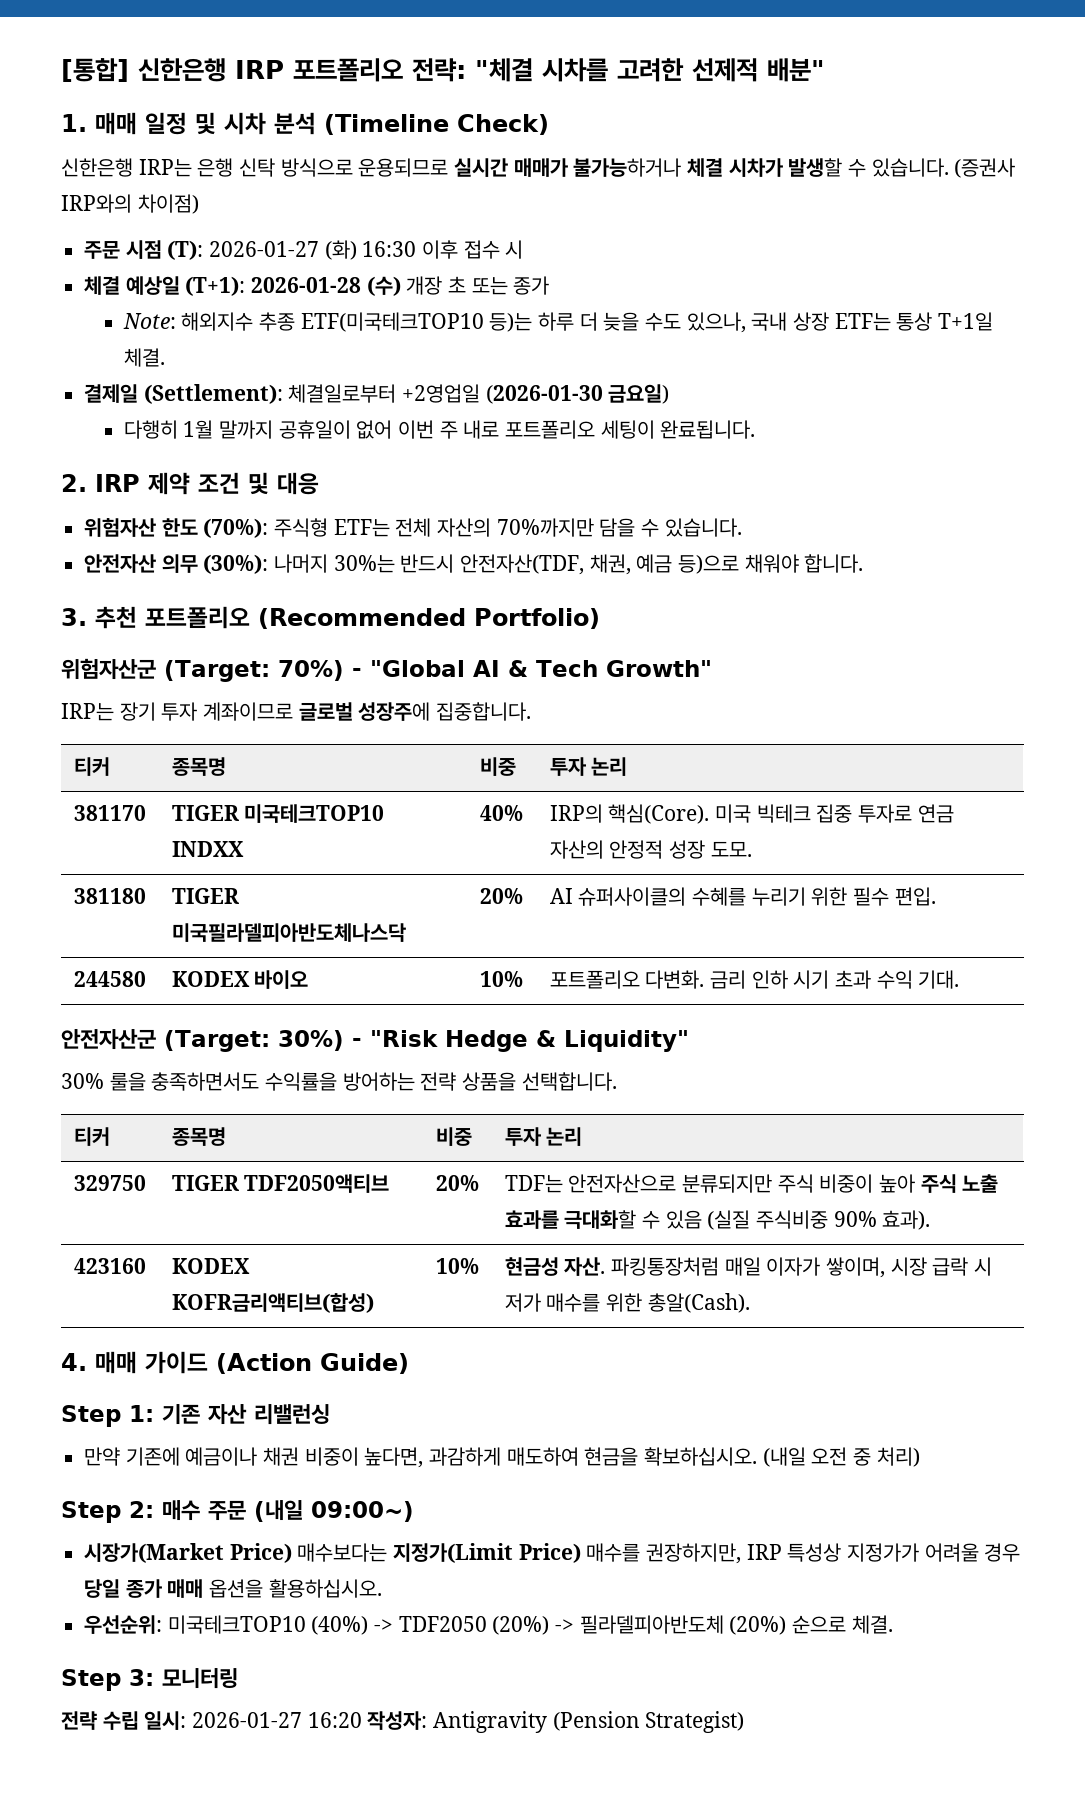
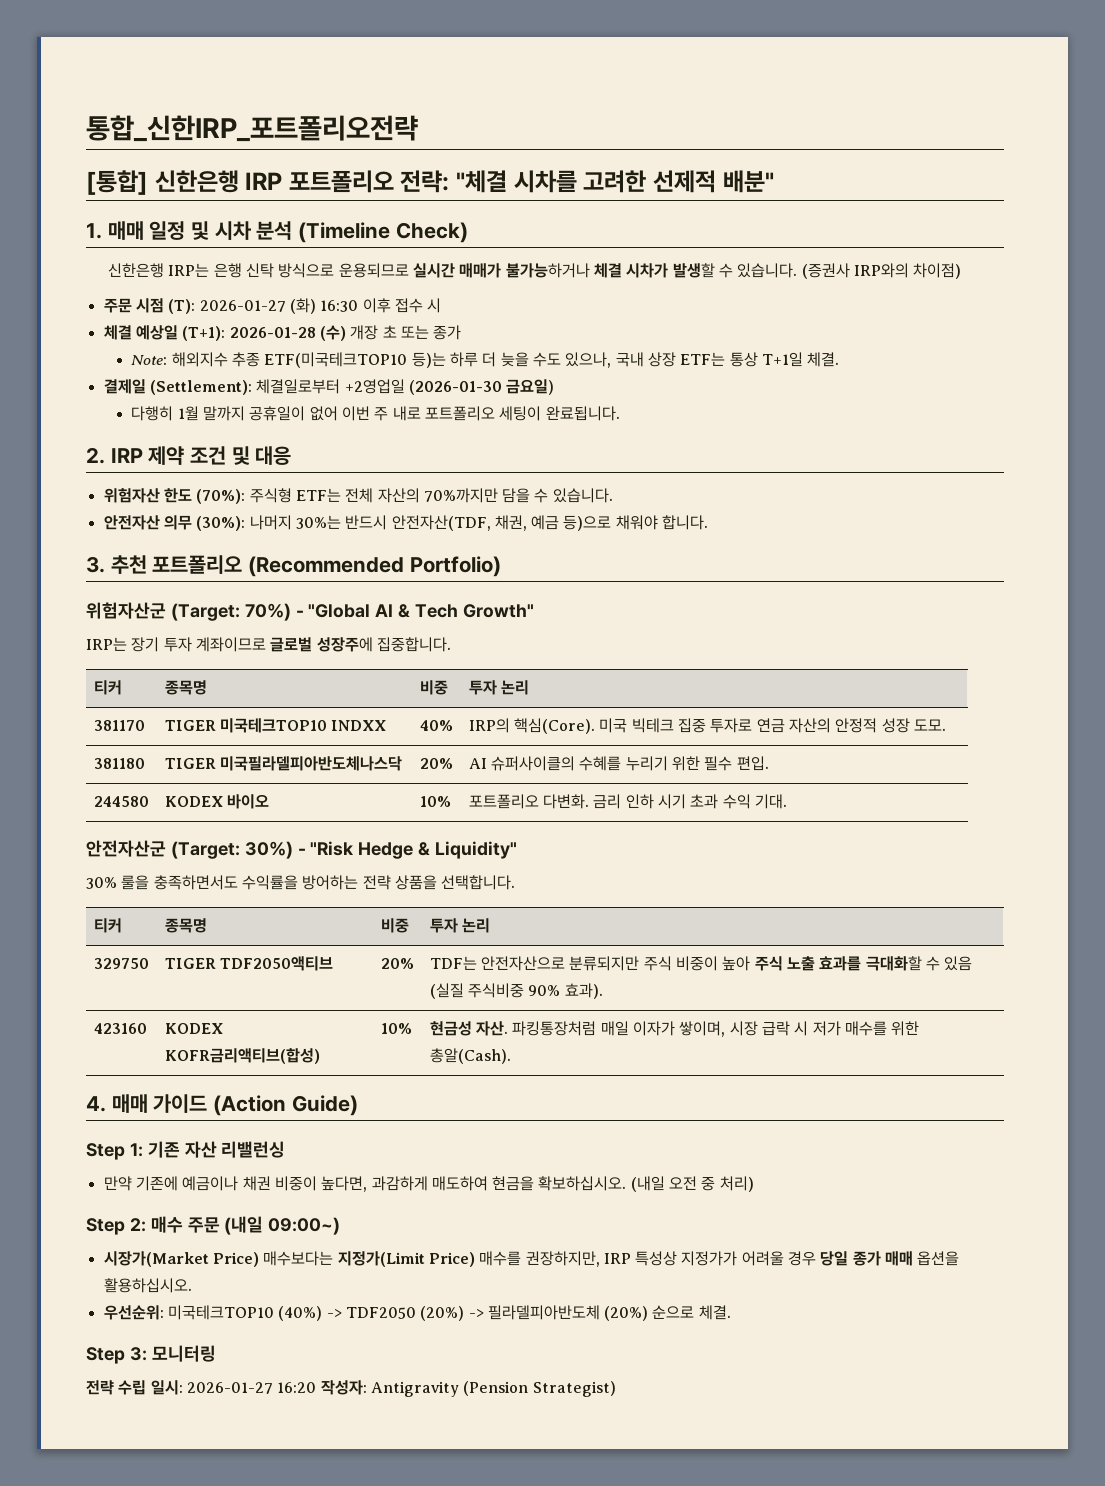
(61, 70) none -> [86,115,418,142] 통합_신한IRP_포트폴리오전략 //

